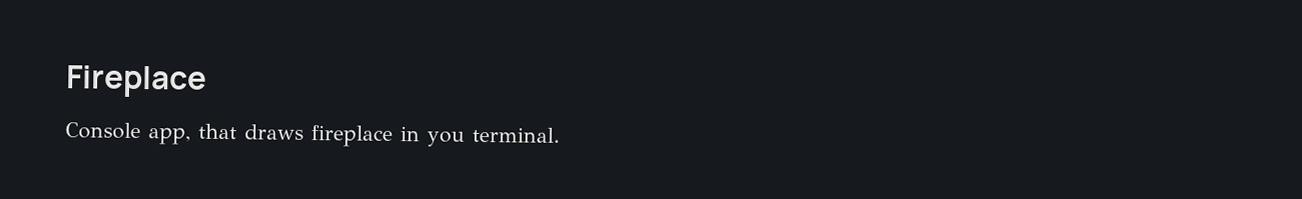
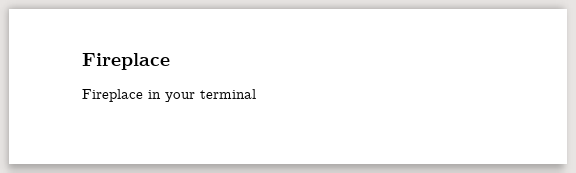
[65,122,560,147] Console app, that draws fireplace in you terminal. -> [82,89,256,102] Fireplace in your terminal

